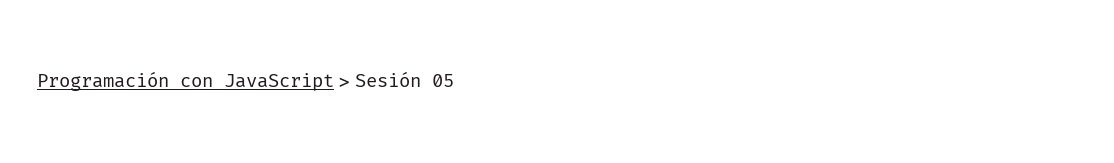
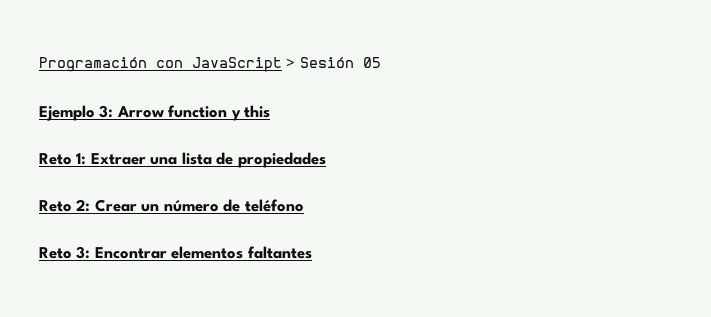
(455, 80) none -> [39,105,271,121] [39,152,326,168] [39,199,304,212] [39,246,312,259] // Ejemplo 3: Arrow function y this // Reto 1: Extraer una lista de propiedades // Reto 2: Crear un número de teléfono // Reto 3: Encontrar elementos faltantes

